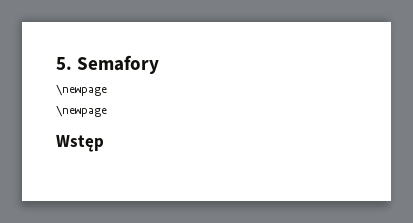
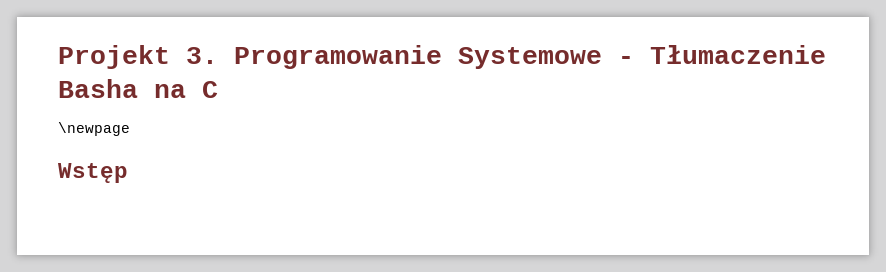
[56,55,160,74] [56,84,107,96] 5. Semafory // \newpage -> [58,45,826,69] [58,79,218,98] Projekt 3. Programowanie Systemowe - Tłumaczenie Basha na C

